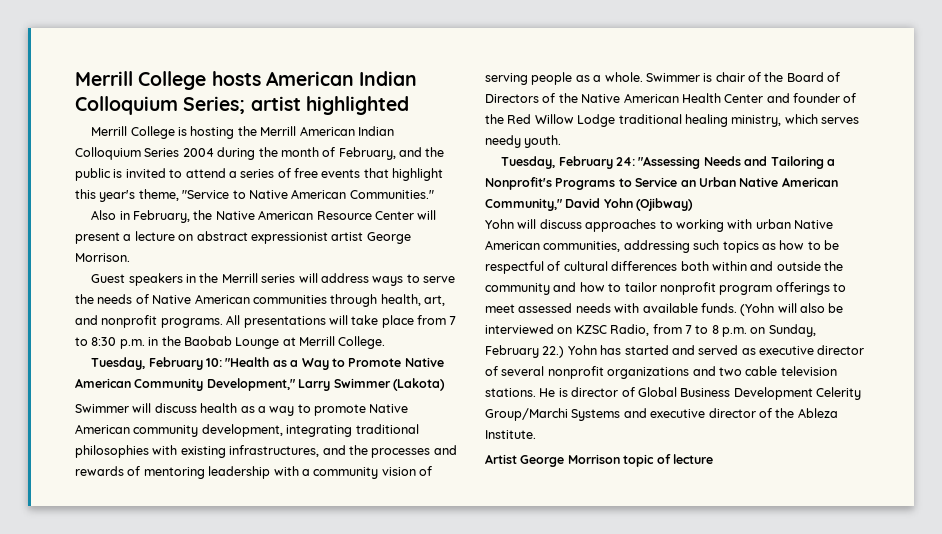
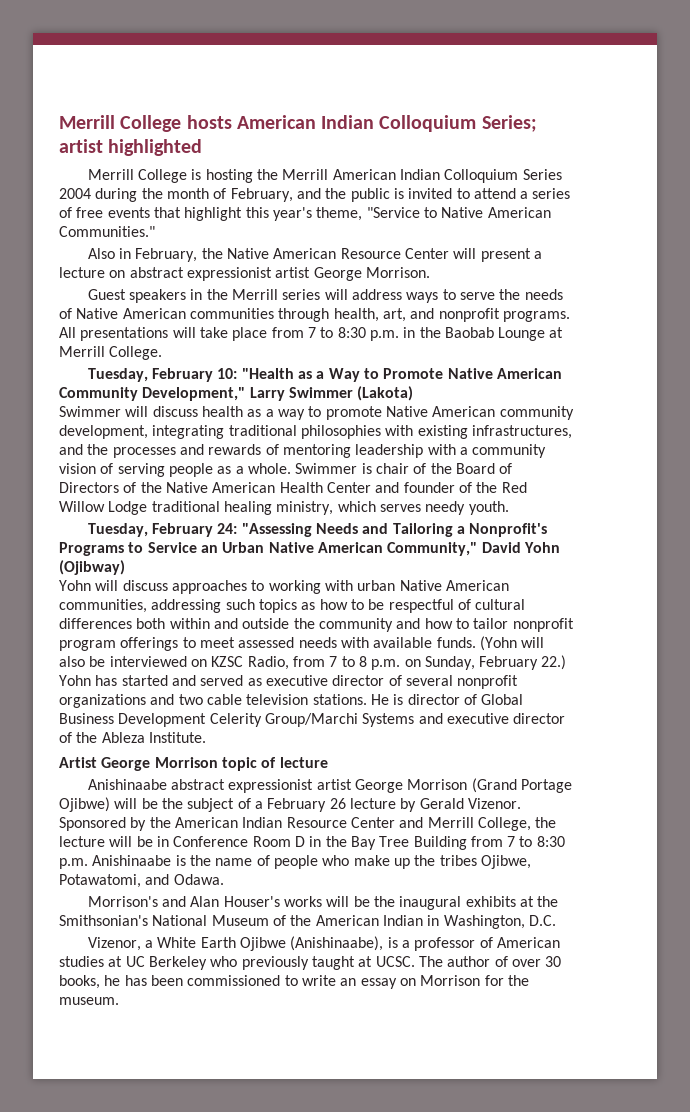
(713, 459) none -> [87,778,572,793] [59,797,521,812] [59,817,557,831] [59,836,565,850] [59,855,531,869] [59,874,224,888] [87,896,559,910] [59,915,556,929] [87,936,560,951] [59,956,562,970] [59,975,529,989] [59,997,119,1005] // Anishinaabe abstract expressionist artist George Morrison (Grand Portage Ojibwe) will be the subject of a February 26 lecture by Gerald Vizenor. Sponsored by the American Indian Resource Center and Merrill College, the lecture will be in Conference Room D in the Bay Tree Building from 7 to 8:30 p.m. Anishinaabe is the name of people who make up the tribes Ojibwe, Potawatomi, and Odawa. // Morrison's and Alan Houser's works will be the inaugural exhibits at the Smithsonian's National Museum of the American Indian in Washington, D.C. // Vizenor, a White Earth Ojibwe (Anishinaabe), is a professor of American studies at UC Berkeley who previously taught at UCSC. The author of over 30 books, he has been commissioned to write an essay on Morrison for the museum.

